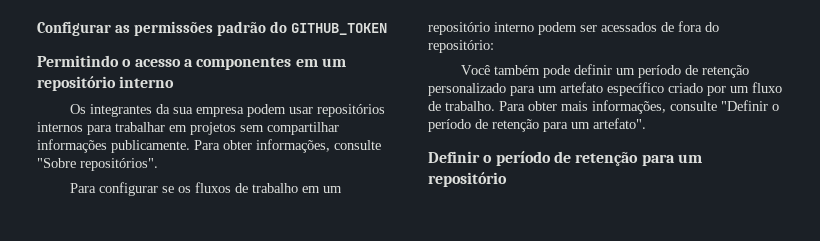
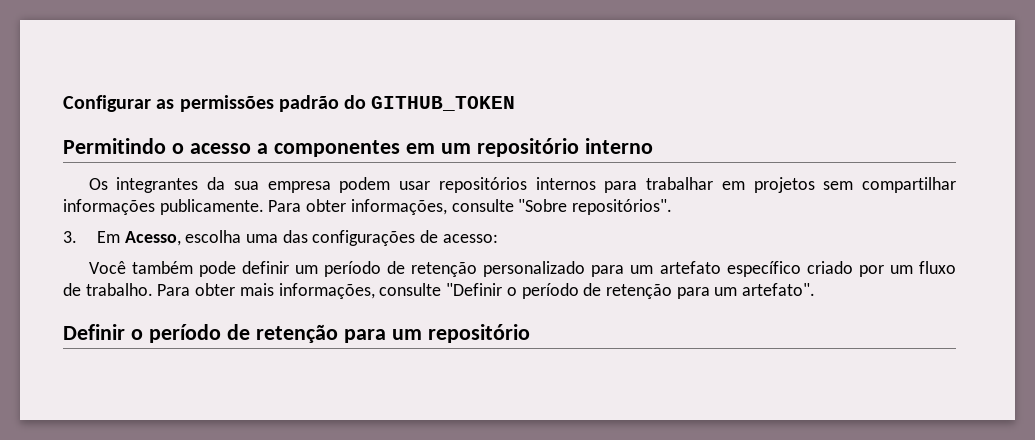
[69,182,342,196] [428,21,719,35] [428,40,494,53] Para configurar se os fluxos de trabalho em um repositório interno podem ser acessados de fora do repositório: -> [63,230,498,246] 3. Em Acesso, escolha uma das configurações de acesso:

